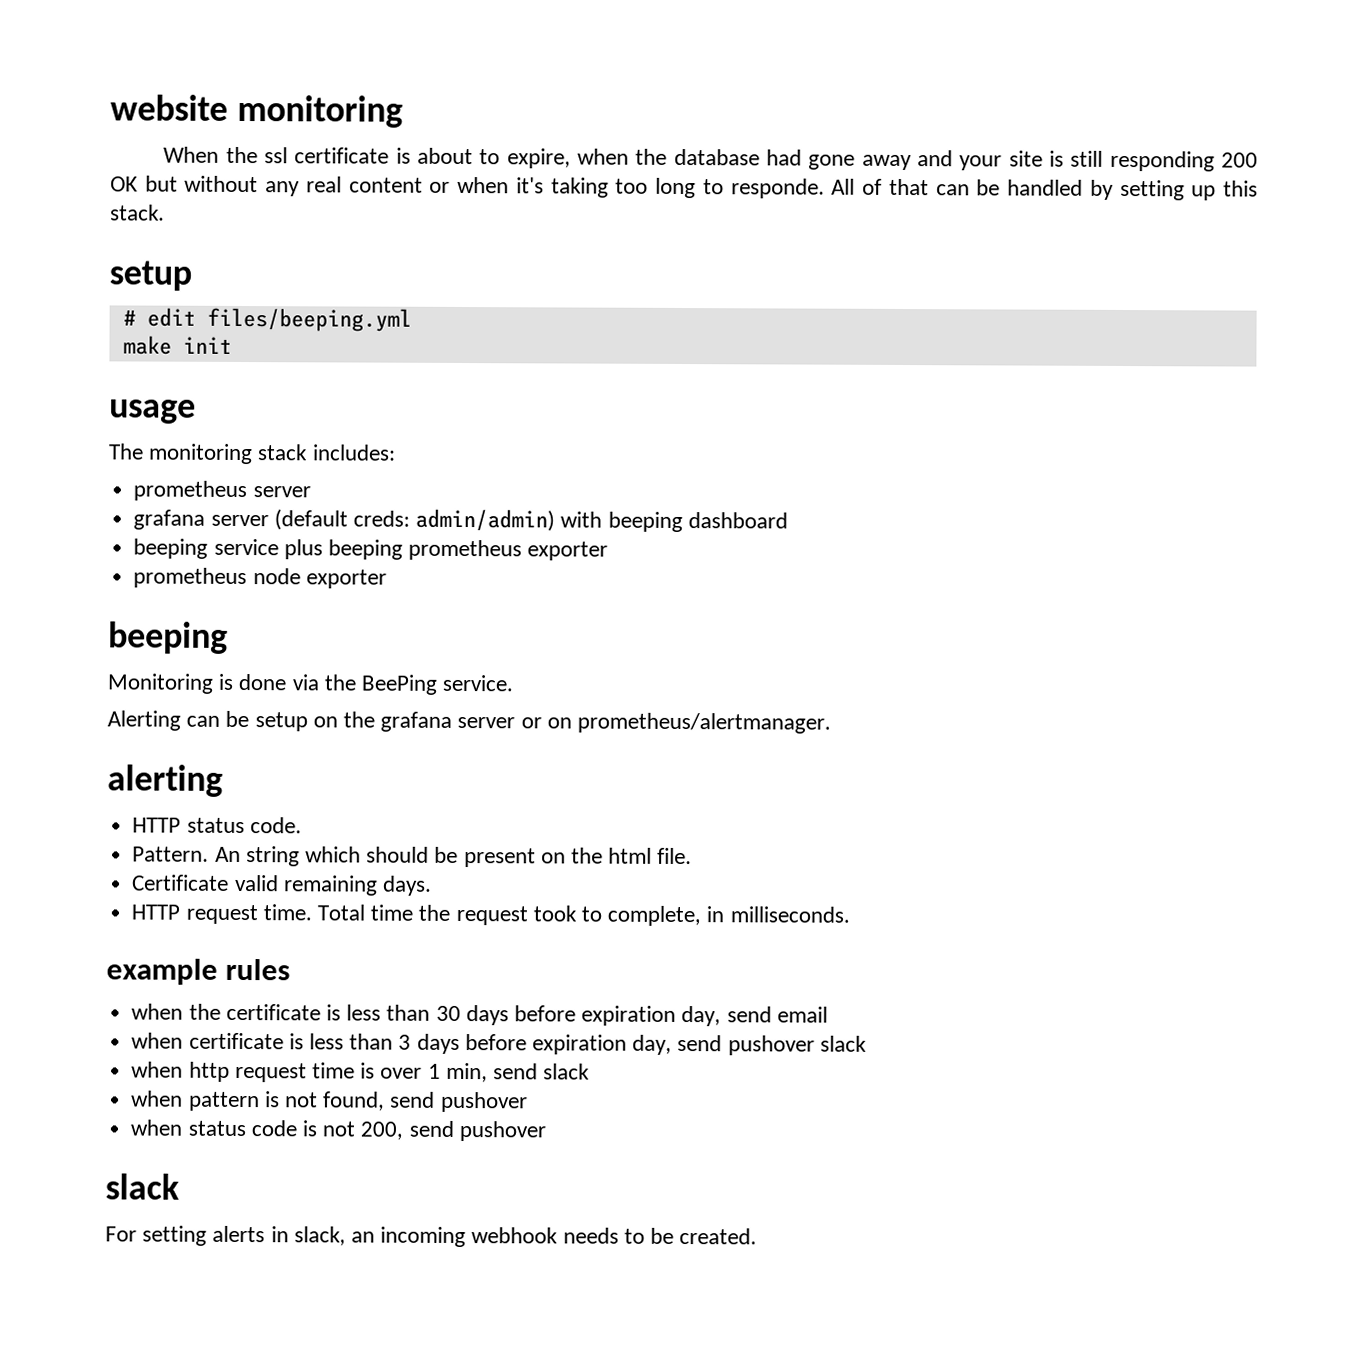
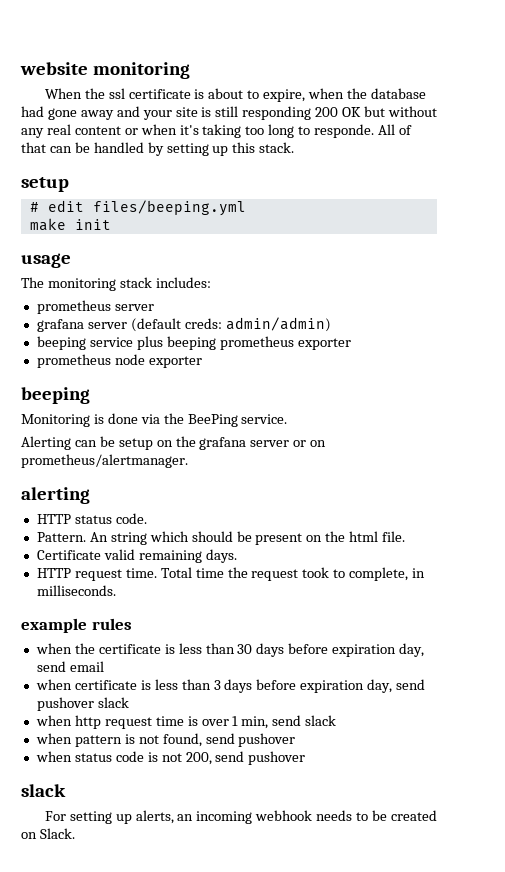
[560,511,788,533] with beeping dashboard -> (331, 324) none
[212,1225,346,1246] alerts in slack, -> [115,810,174,824] up alerts,
[679,1227,758,1245] created. -> [390,810,437,821] [21,828,75,839] created on Slack.

